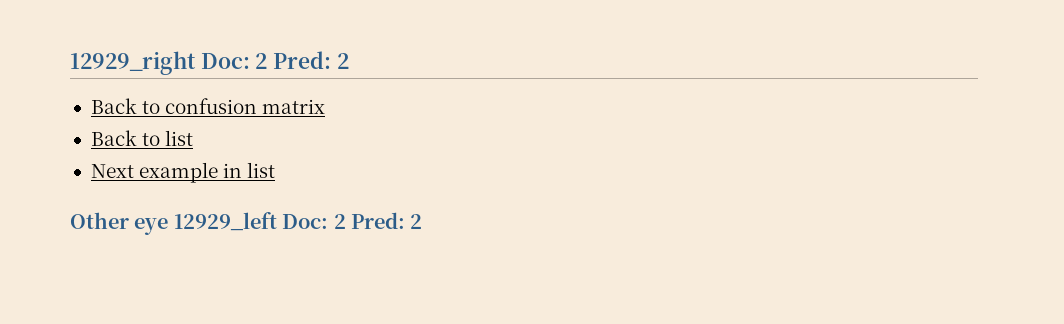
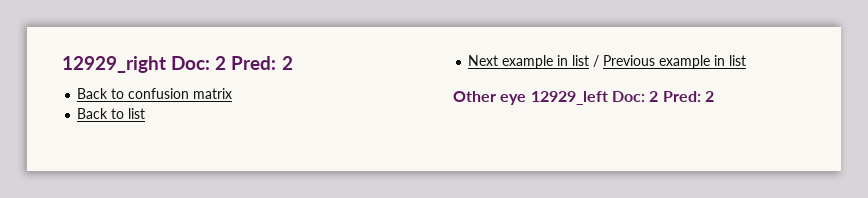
(276, 170) none -> [593,55,747,69] / Previous example in list

